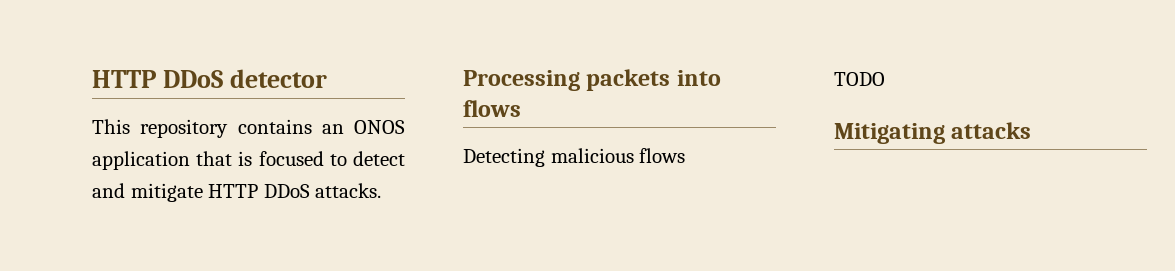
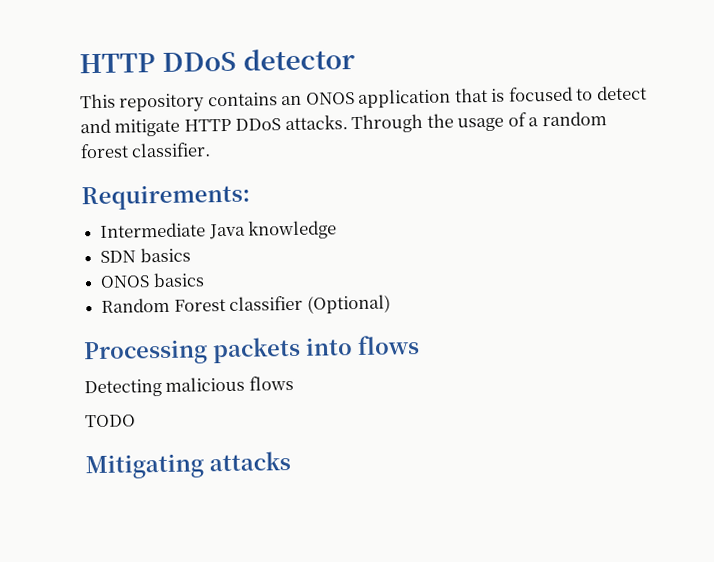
(382, 190) none -> [351,111,607,134] [80,142,212,159] [81,183,250,211] [100,220,338,240] [100,247,191,263] [100,272,205,288] [101,294,391,314] Through the usage of a random forest classifier. // Requirements: // Intermediate Java knowledge // SDN basics // ONOS basics // Random Forest classifier (Optional)

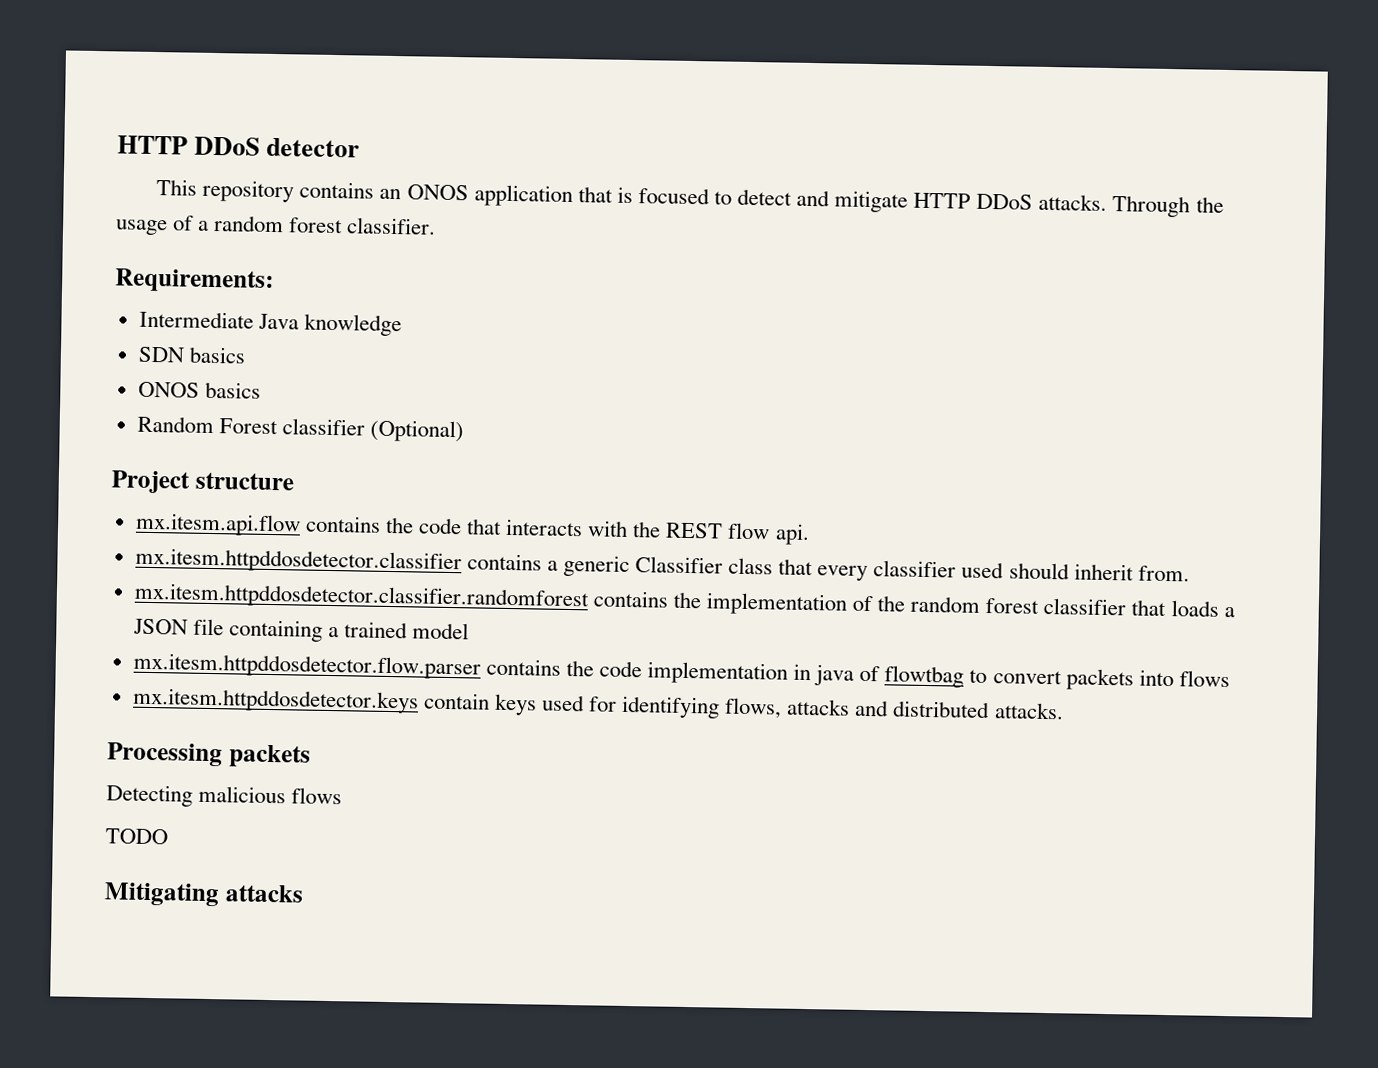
[83,335,420,366] Processing packets into flows -> [111,470,294,494] [134,512,810,546] [134,547,1190,582] [133,582,1235,618] [132,618,470,642] [132,652,1230,691] [131,687,1064,720] [107,742,311,768] Project structure // mx.itesm.api.flow contains the code that interacts with the REST flow api. // mx.itesm.httpddosdetector.classifier contains a generic Classifier class that every classifier used should inherit from. // mx.itesm.httpddosdetector.classifier.randomforest contains the implementation of the random forest classifier that loads a JSON file containing a trained model // mx.itesm.httpddosdetector.flow.parser contains the code implementation in java of flowtbag to convert packets into flows // mx.itesm.httpddosdetector.keys contain keys used for identifying flows, attacks and distributed attacks. // Processing packets

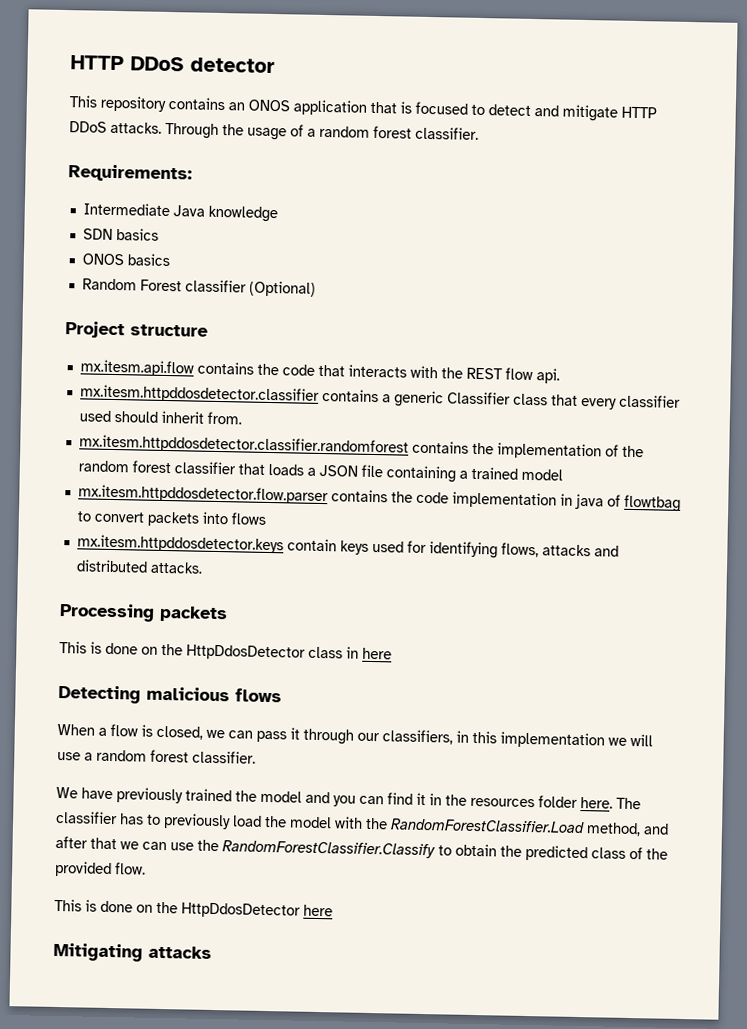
[106,784,343,807] [105,828,168,845] Detecting malicious flows // TODO -> [59,640,392,661] [58,684,282,704] [57,723,653,749] [57,749,256,764] [56,786,641,810] [56,810,669,837] [55,835,668,862] [55,860,146,878] [54,898,333,919] This is done on the HttpDdosDetector class in here // Detecting malicious flows // When a flow is closed, we can pass it through our classifiers, in this implementation we will use a random forest classifier. // We have previously trained the model and you can find it in the resources folder here. The classifier has to previously load the model with the RandomForestClassifier.Load method, and after that we can use the RandomForestClassifier.Classify to obtain the predicted class of the provided flow. // This is done on the HttpDdosDetector here

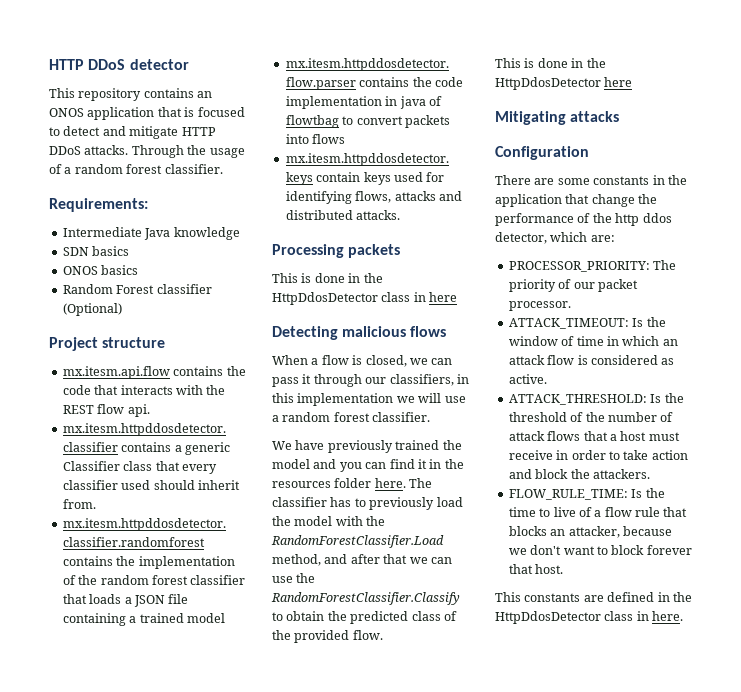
[141,646,158,655] on -> [348,273,361,283] in
[136,904,153,913] on -> [571,58,584,68] in
(212, 952) none -> [495,146,589,160] [495,175,687,185] [495,194,658,207] [495,213,672,226] [495,232,615,244] [508,260,677,272] [508,279,638,292] [508,301,571,311] [508,317,666,329] [508,336,678,346] [508,355,675,365] [508,374,547,384] [508,393,684,405] [508,412,674,422] [508,431,680,441] [508,450,688,460] [508,469,650,479] [508,488,665,500] [508,507,688,517] [508,526,672,538] [508,545,692,555] [508,564,564,574] [495,592,692,602] [495,611,684,624] // Configuration // There are some constants in the application that change the performance of the http ddos detector, which are: // PROCESSOR_PRIORITY: The priority of our packet processor. // ATTACK_TIMEOUT: Is the window of time in which an attack flow is considered as active. // ATTACK_THRESHOLD: Is the threshold of the number of attack flows that a host must receive in order to take action and block the attackers. // FLOW_RULE_TIME: Is the time to live of a flow rule that blocks an attacker, because we don't want to block forever that host. // This constants are defined in the HttpDdosDetector class in here.

